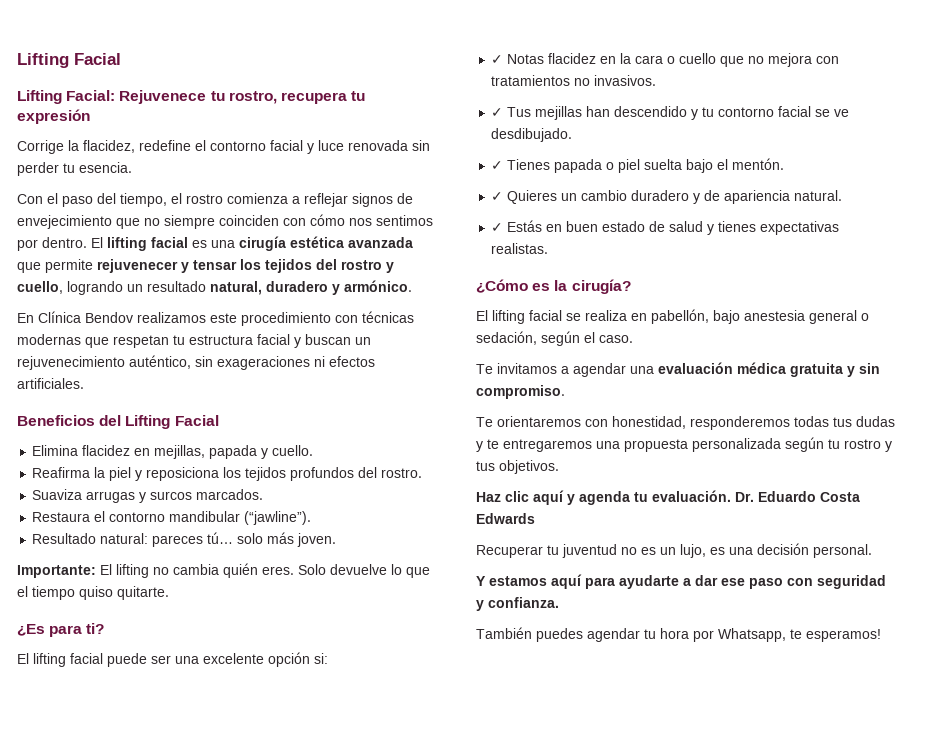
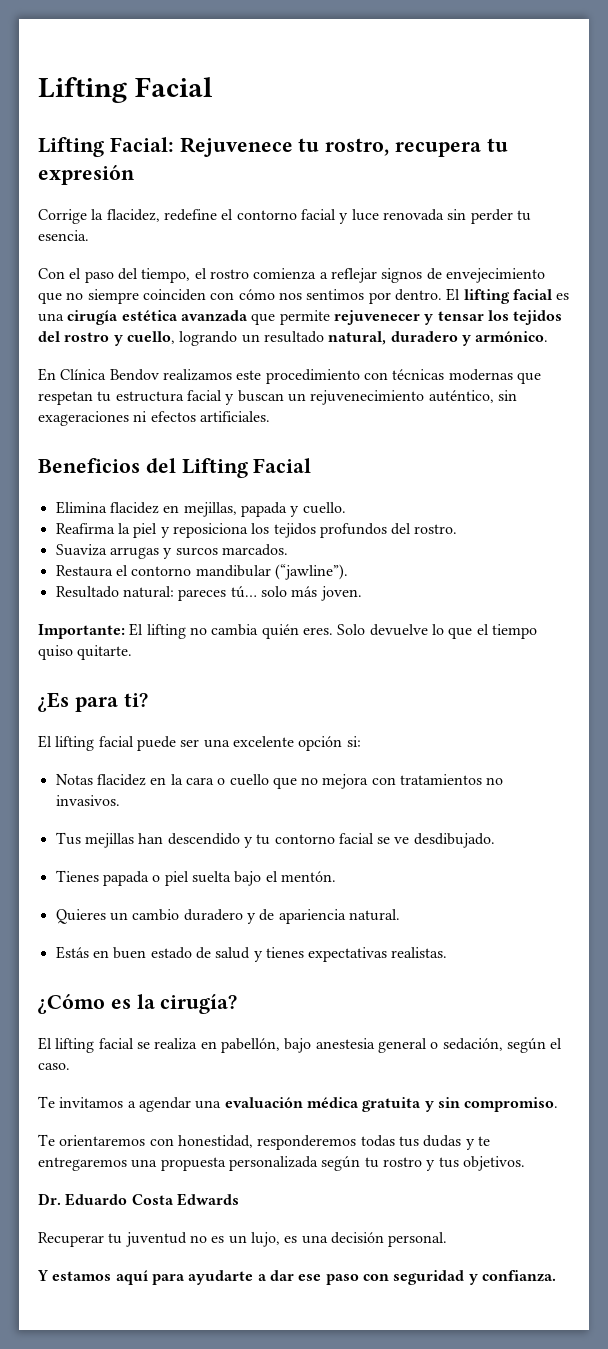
[491,55,504,64] ✓ -> (361, 741) none
[491,108,504,117] ✓ -> (120, 800) none
[491,161,504,170] ✓ -> (495, 840) none
[491,192,504,201] ✓ -> (336, 876) none
[491,223,504,232] ✓ -> (400, 915) none
[476,490,731,505] Haz clic aquí y agenda tu evaluación. -> (525, 1163) none
[476,627,881,642] // También puedes agendar tu hora por Whatsapp, te esperamos! -> (556, 1276) none

